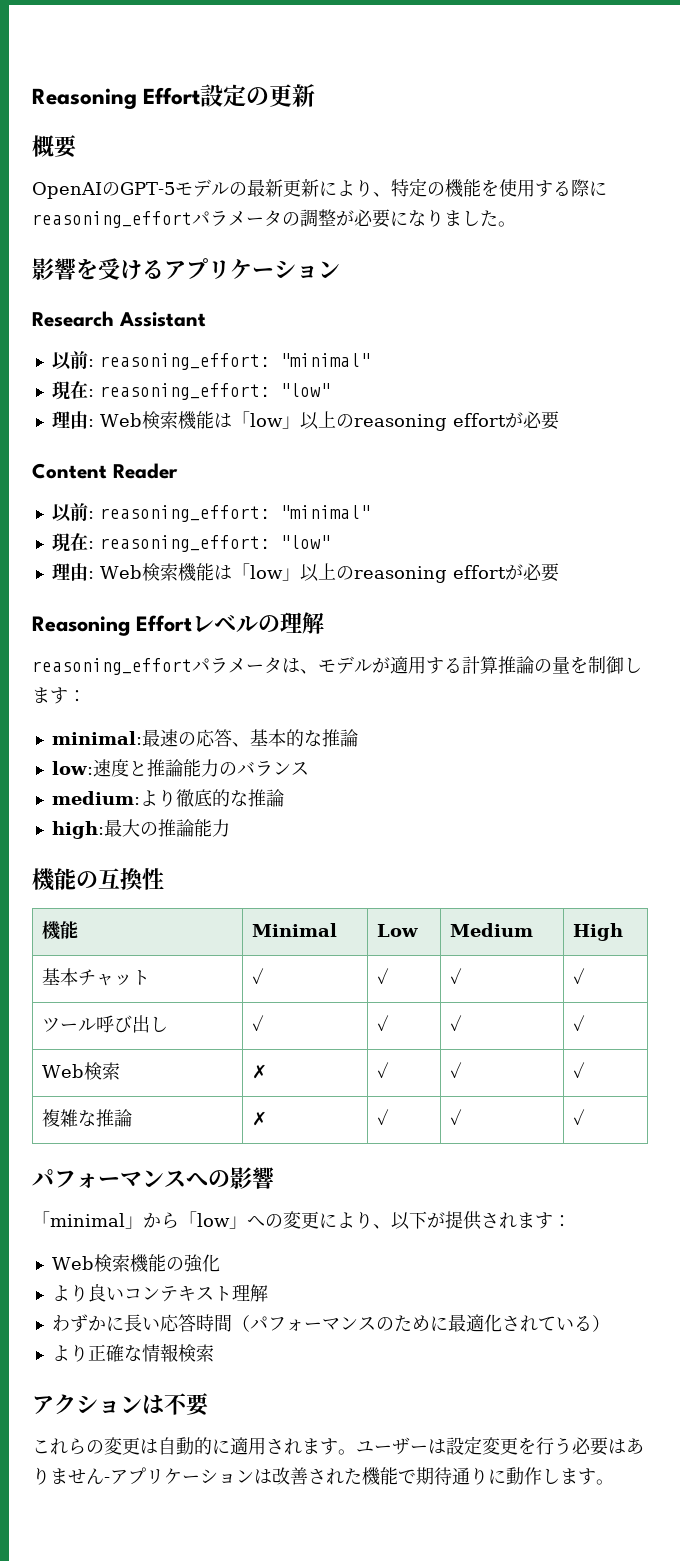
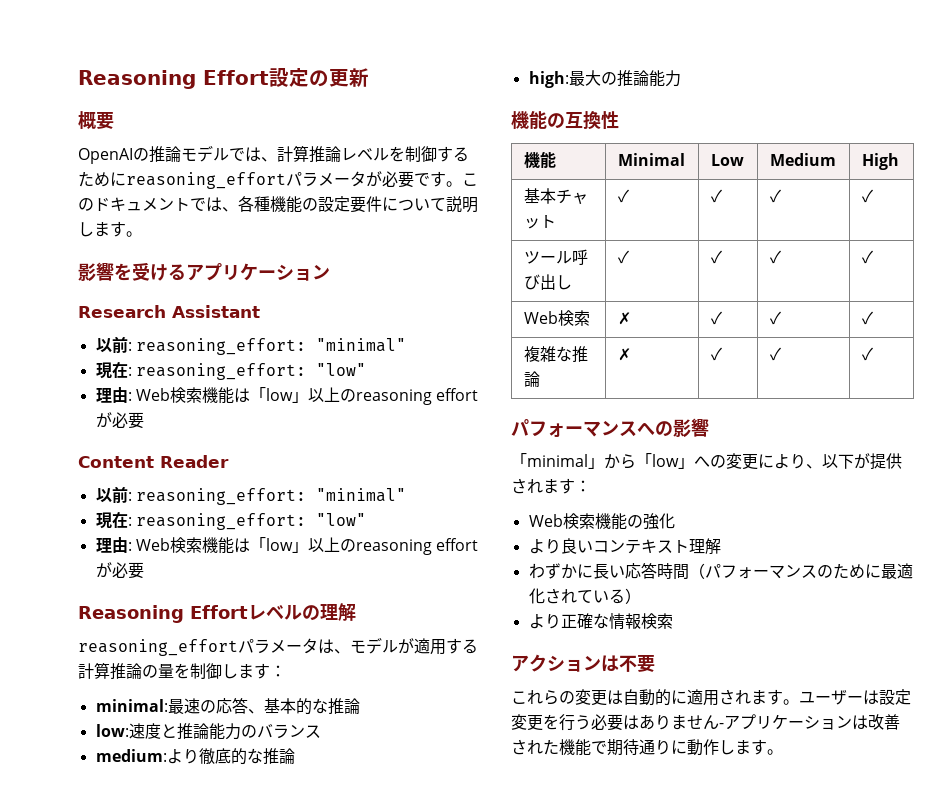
[120,178,607,198] [32,209,498,228] GPT-5モデルの最新更新により、特定の機能を使用する際にreasoning_effortパラメータの調整が必要になりました -> [149,145,469,163] [78,171,478,189] [78,196,478,213] [78,221,126,237] 推論モデルでは、計算推論レベルを制御するためにreasoning_effortパラメータが必要です。このドキュメントでは、各種機能の設定要件について説明します

